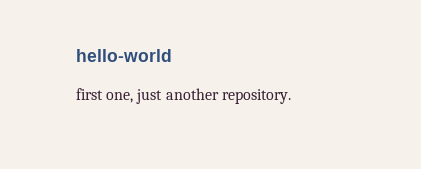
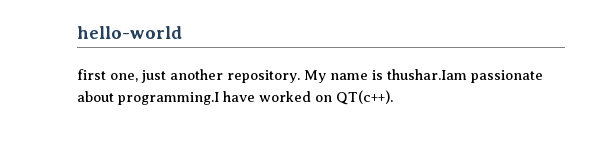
(291, 96) none -> [304,69,543,83] [77,90,393,105] My name is thushar.Iam passionate about programming.I have worked on QT(c++).

